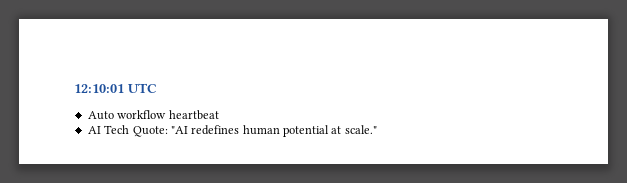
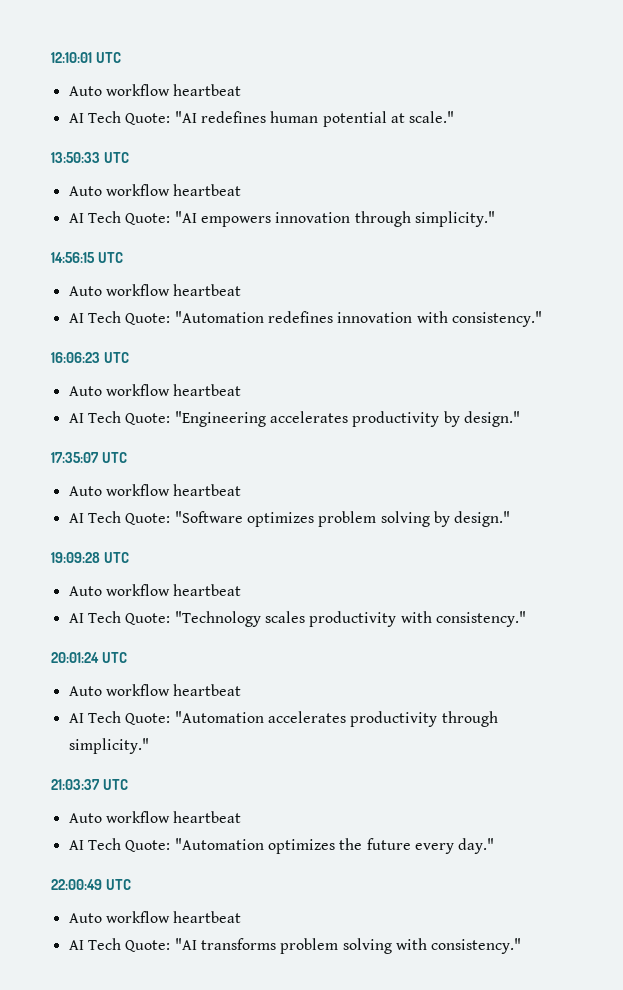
(377, 129) none -> [51,152,129,163] [68,184,242,196] [68,211,495,227] [51,252,123,263] [68,284,242,296] [68,311,542,327] [51,352,129,363] [68,384,242,396] [68,411,520,427] [51,452,127,463] [68,484,242,496] [68,511,511,527] [51,552,129,563] [68,584,242,596] [68,611,526,627] [51,652,127,663] [68,684,242,696] [68,711,498,727] [68,738,149,754] [51,779,128,790] [68,811,242,823] [68,838,495,854] [51,879,131,890] [68,911,242,923] [68,938,522,954] // 13:50:33 UTC // Auto workflow heartbeat // AI Tech Quote: "AI empowers innovation through simplicity." // 14:56:15 UTC // Auto workflow heartbeat // AI Tech Quote: "Automation redefines innovation with consistency." // 16:06:23 UTC // Auto workflow heartbeat // AI Tech Quote: "Engineering accelerates productivity by design." // 17:35:07 UTC // Auto workflow heartbeat // AI Tech Quote: "Software optimizes problem solving by design." // 19:09:28 UTC // Auto workflow heartbeat // AI Tech Quote: "Technology scales productivity with consistency." // 20:01:24 UTC // Auto workflow heartbeat // AI Tech Quote: "Automation accelerates productivity through simplicity." // 21:03:37 UTC // Auto workflow heartbeat // AI Tech Quote: "Automation optimizes the future every day." // 22:00:49 UTC // Auto workflow heartbeat // AI Tech Quote: "AI transforms problem solving with consistency."

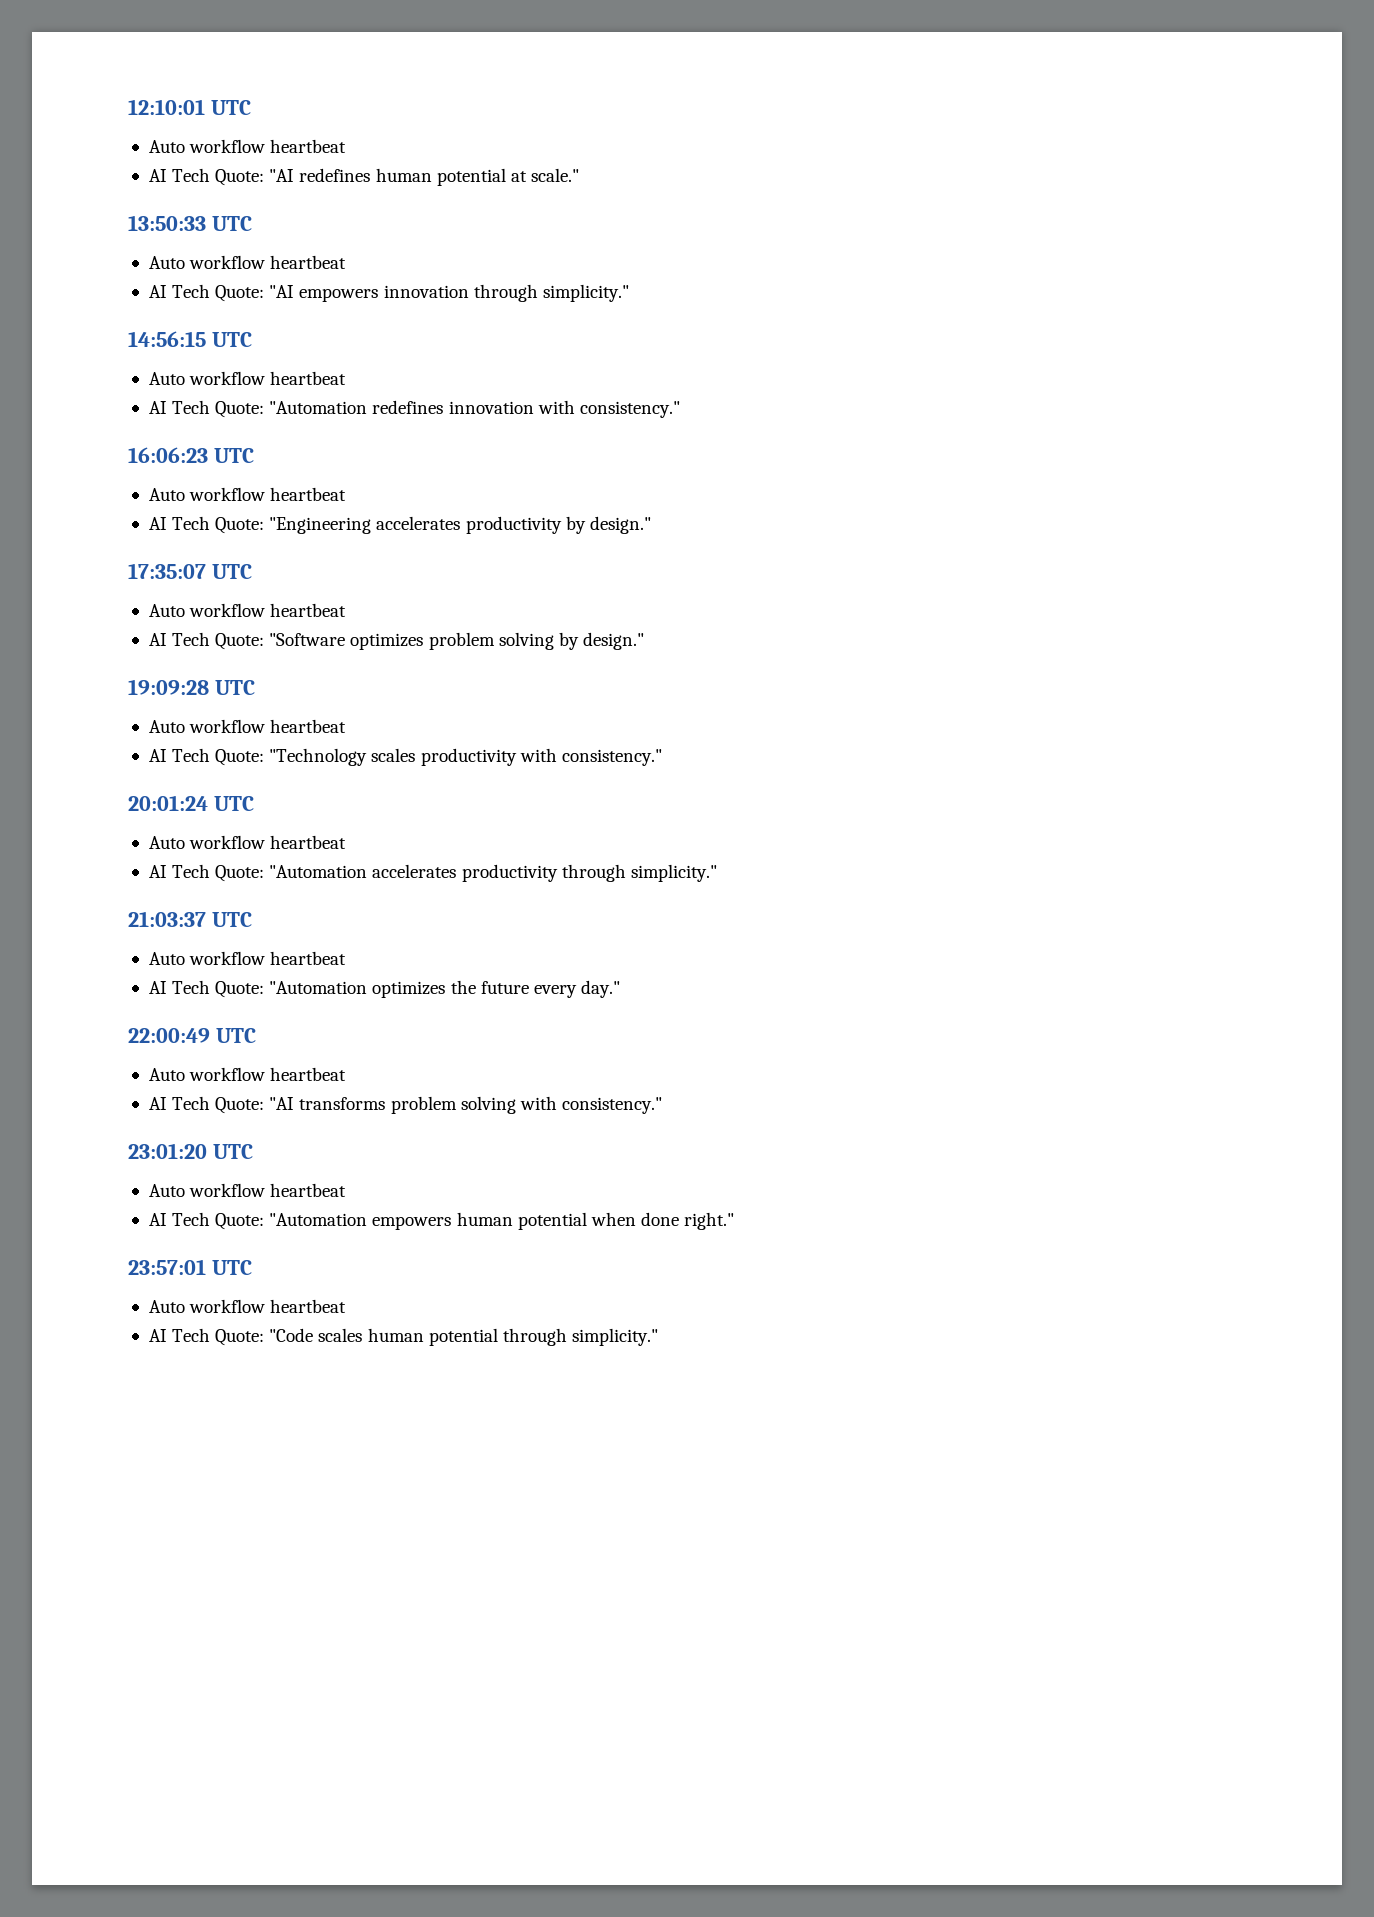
(522, 946) none -> [128,1143,253,1159] [148,1183,347,1197] [148,1212,735,1230] [128,1259,252,1275] [148,1299,347,1313] [148,1328,658,1346] // 23:01:20 UTC // Auto workflow heartbeat // AI Tech Quote: "Automation empowers human potential when done right." // 23:57:01 UTC // Auto workflow heartbeat // AI Tech Quote: "Code scales human potential through simplicity."

